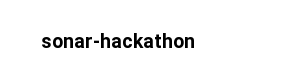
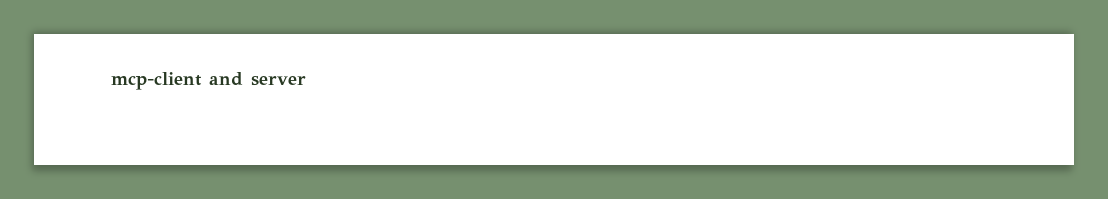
[41,33,195,48] sonar-hackathon -> [111,72,306,90] mcp-client and server

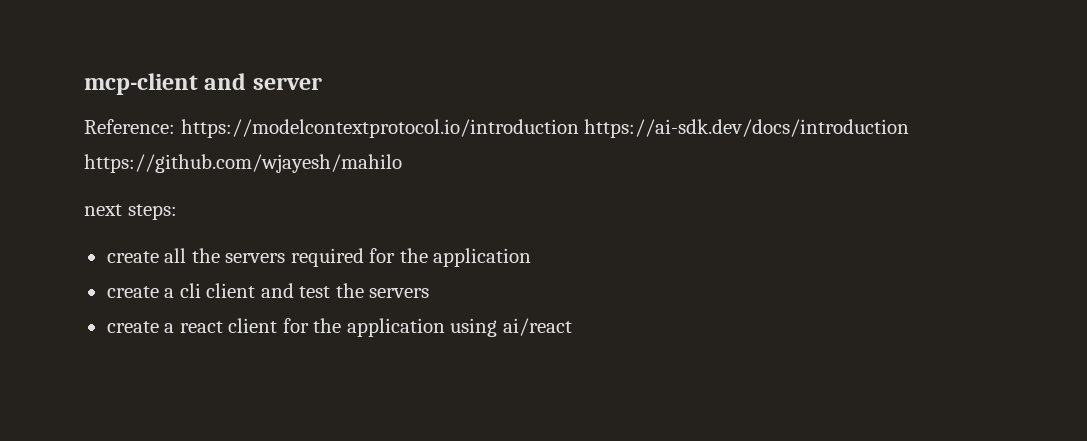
(306, 80) none -> [84,119,910,138] [84,154,402,173] [84,204,177,220] [106,248,532,267] [106,283,430,298] [106,318,572,337] // Reference: https://modelcontextprotocol.io/introduction https://ai-sdk.dev/docs/introduction https://github.com/wjayesh/mahilo // next steps: // create all the servers required for the application // create a cli client and test the servers // create a react client for the application using ai/react

